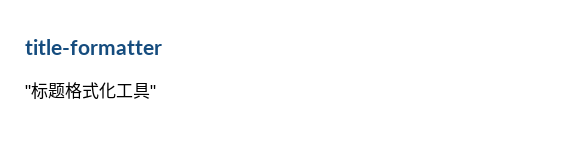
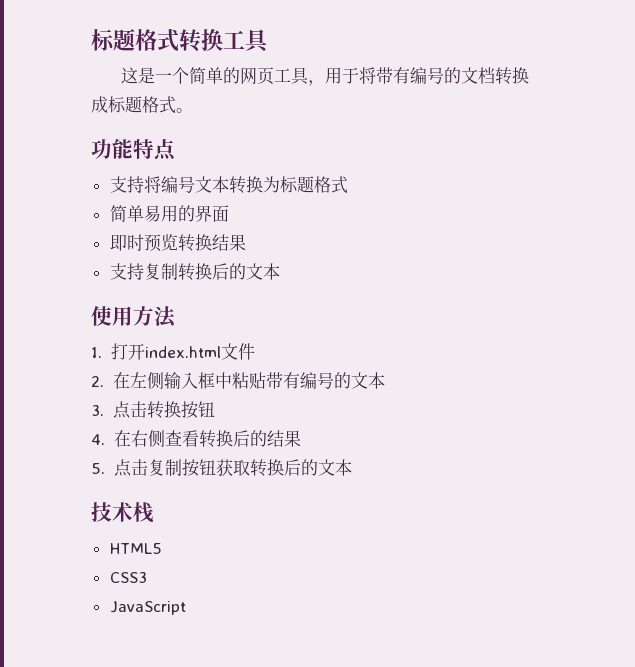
[25,39,162,55] [25,82,156,100] title-formatter // "标题格式化工具" -> [91,28,270,53] [120,67,529,86] [91,96,193,114] [91,139,176,161] [109,176,348,194] [109,205,229,222] [109,234,246,252] [109,263,280,281] [91,306,177,328] [91,343,256,360] [91,372,385,389] [91,401,215,419] [91,430,301,448] [91,459,352,477] [91,502,154,523] [109,543,162,554] [109,572,147,583] [109,601,186,615] 标题格式转换工具 // 这是一个简单的网页工具，用于将带有编号的文档转换成标题格式。 // 功能特点 // 支持将编号文本转换为标题格式 // 简单易用的界面 // 即时预览转换结果 // 支持复制转换后的文本 // 使用方法 // 1.打开index.html文件 // 2.在左侧输入框中粘贴带有编号的文本 // 3.点击转换按钮 // 4.在右侧查看转换后的结果 // 5.点击复制按钮获取转换后的文本 // 技术栈 // HTML5 // CSS3 // JavaScript

